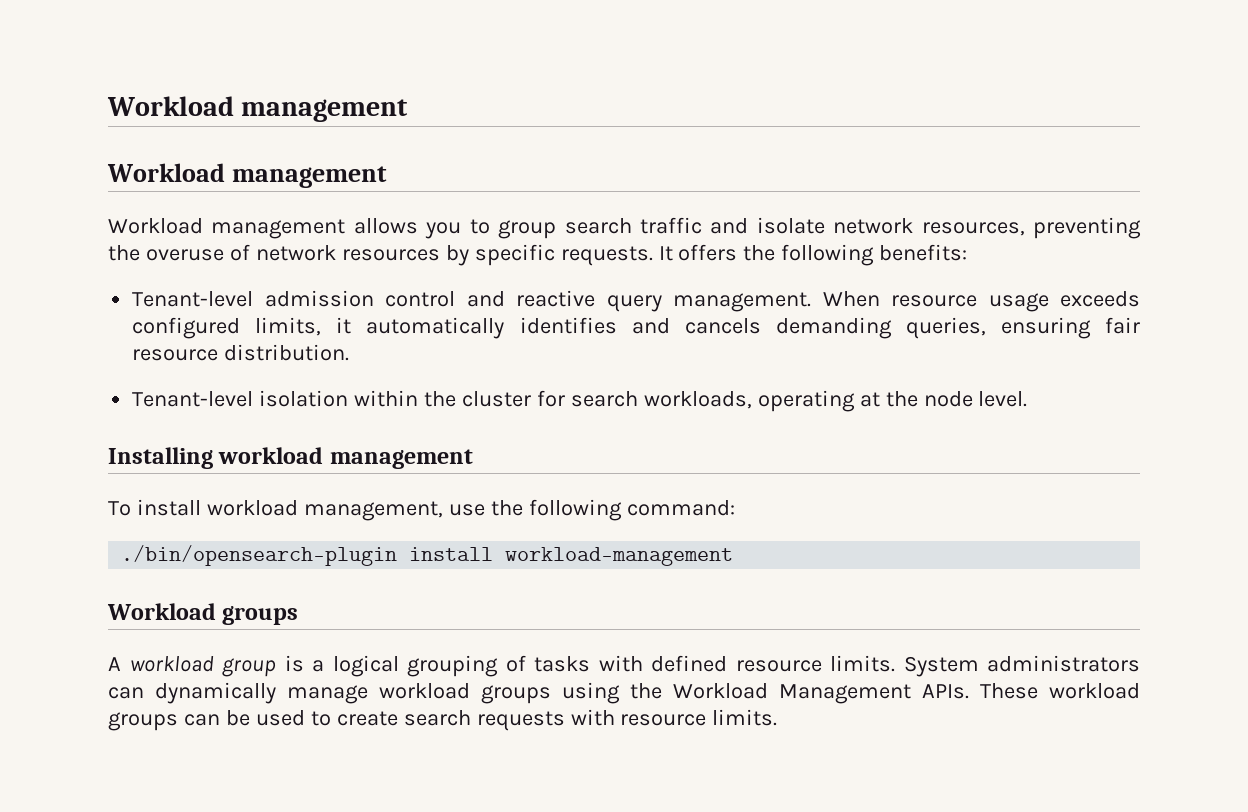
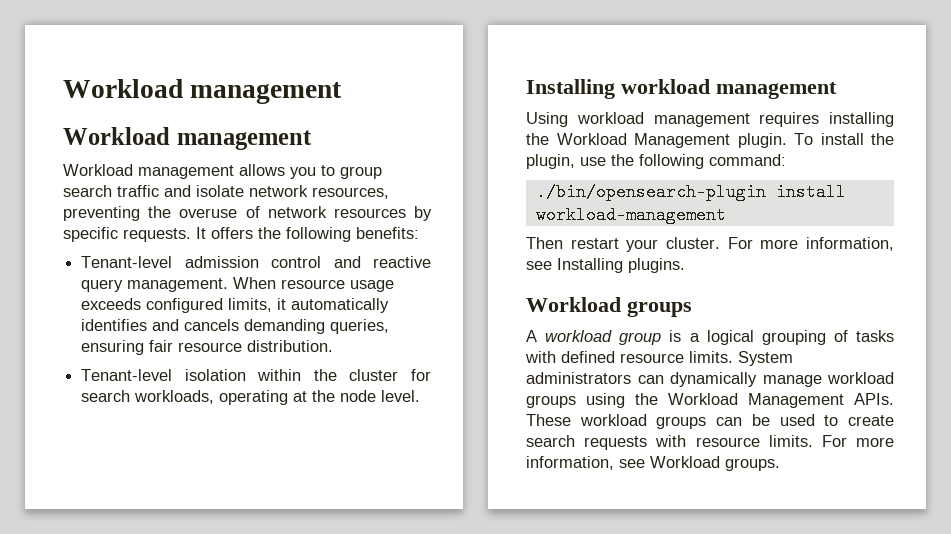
[108,499,443,521] To install workload management, -> [526,112,894,127] [526,133,894,148] [526,154,575,169] Using workload management requires installing the Workload Management plugin. To install the plugin,
(734, 556) none -> [526,237,894,252] [526,258,685,273] // Then restart your cluster. For more information, see Installing plugins.
(778, 717) none -> [821,435,894,447] [526,456,780,471] For more information, see Workload groups.

